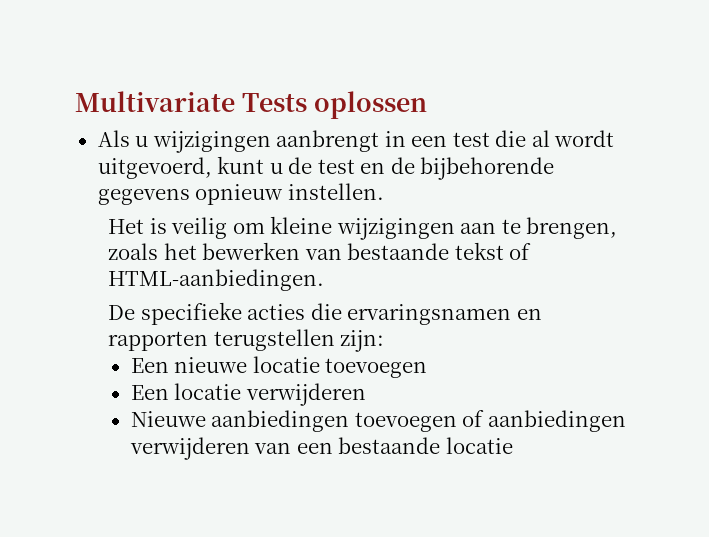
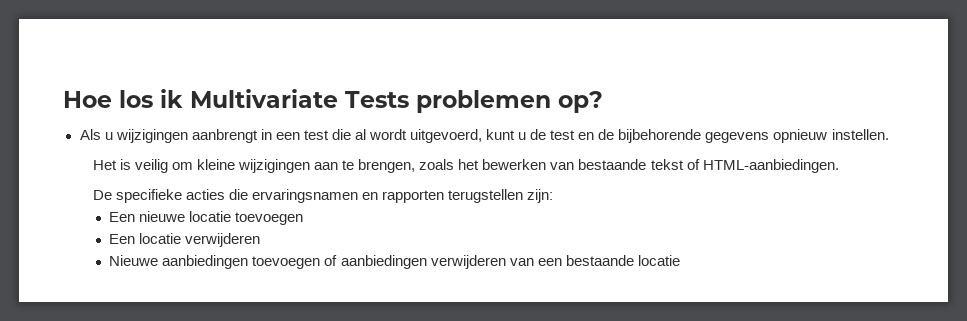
[75,91,427,119] Multivariate Tests oplossen -> [63,89,603,113] Hoe los ik Multivariate Tests problemen op?

